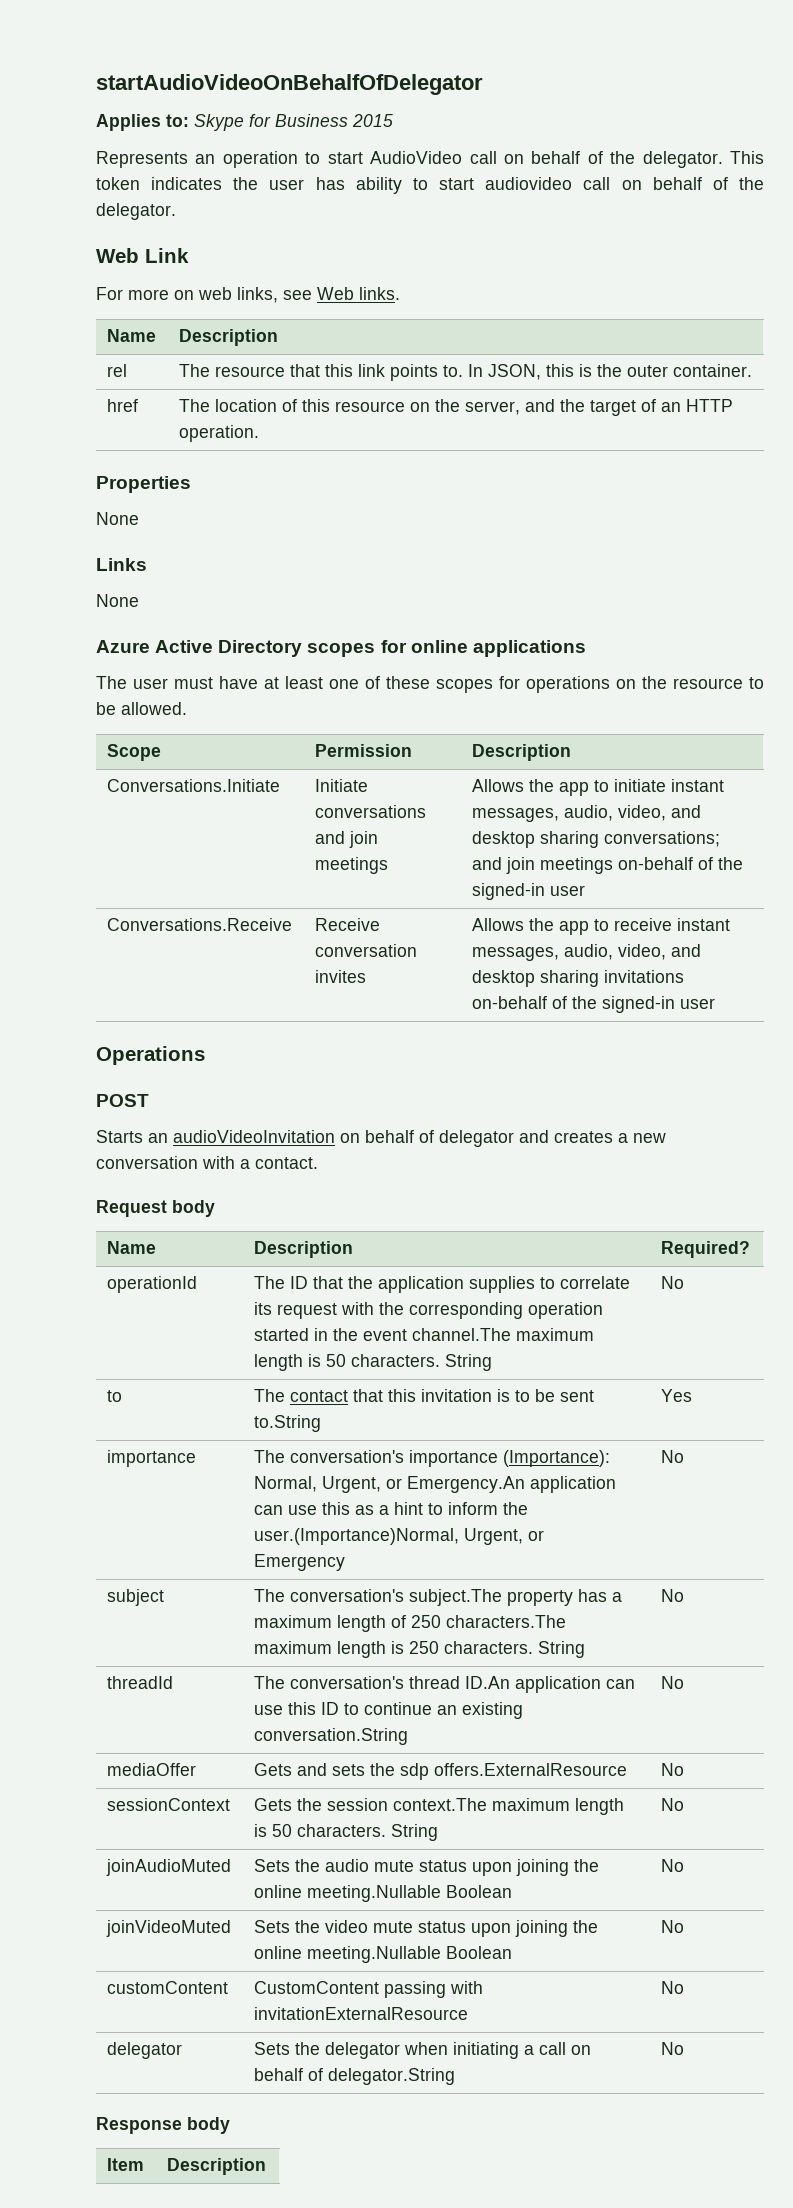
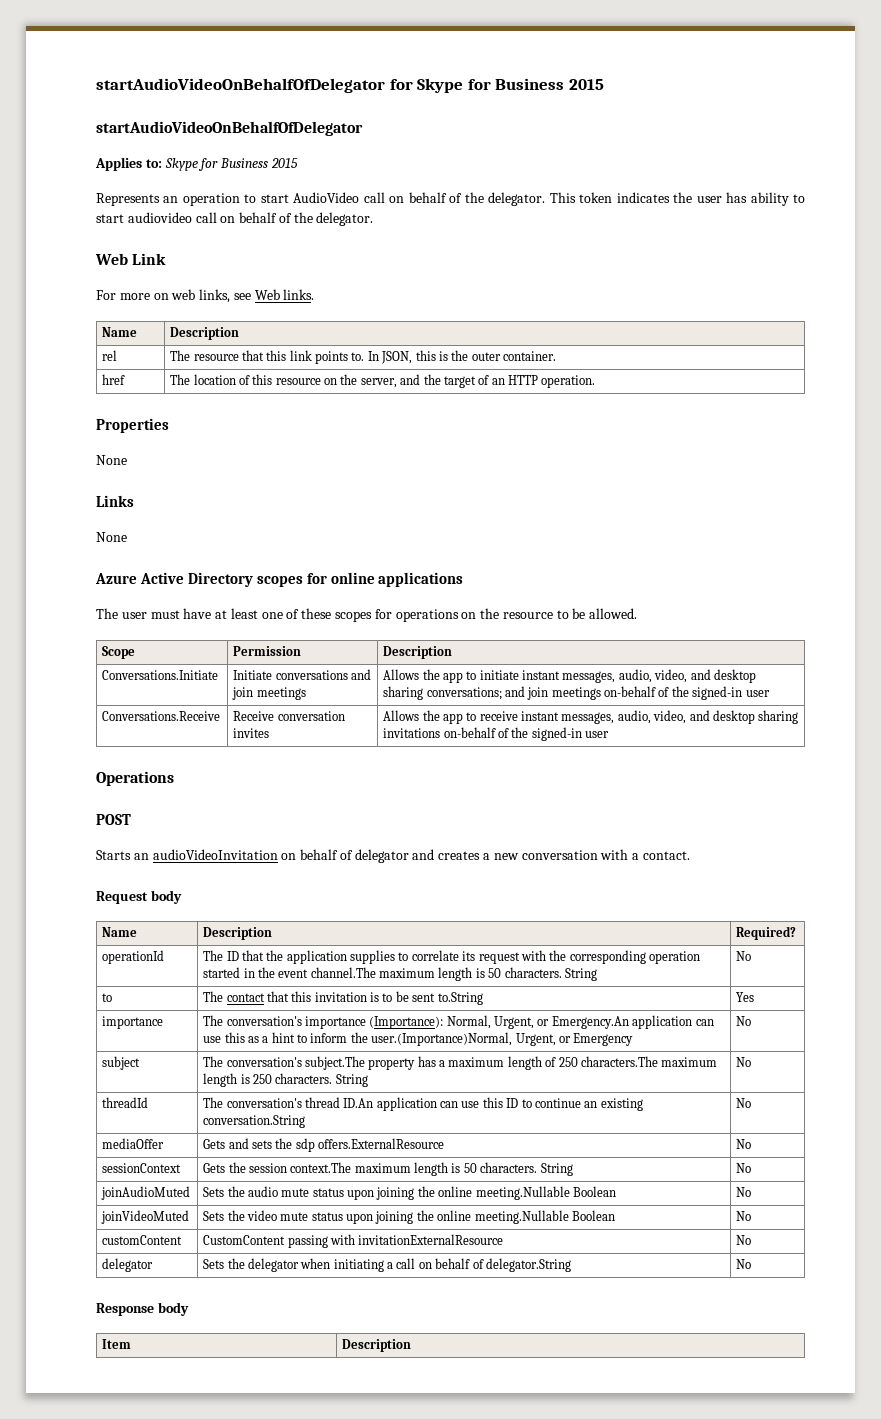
[96,74,483,95] startAudioVideoOnBehalfOfDelegator -> [96,78,604,93] [96,121,363,136] startAudioVideoOnBehalfOfDelegator for Skype for Business 2015 // startAudioVideoOnBehalfOfDelegator

